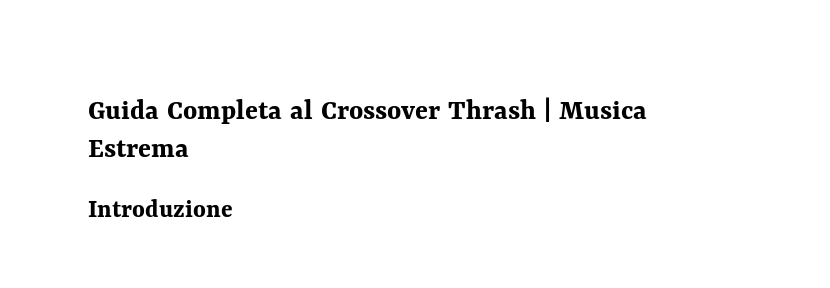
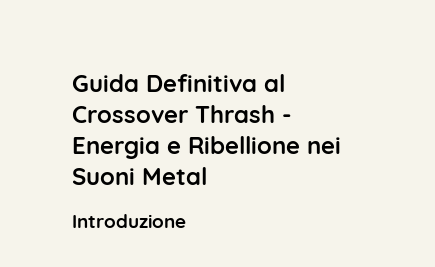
[166,99,282,124] Completa -> [146,74,257,92] Definitiva
[543,97,647,122] [88,140,189,157] | Musica Estrema -> [282,114,292,123] [72,136,341,159] [72,167,207,185] - Energia e Ribellione nei Suoni Metal

